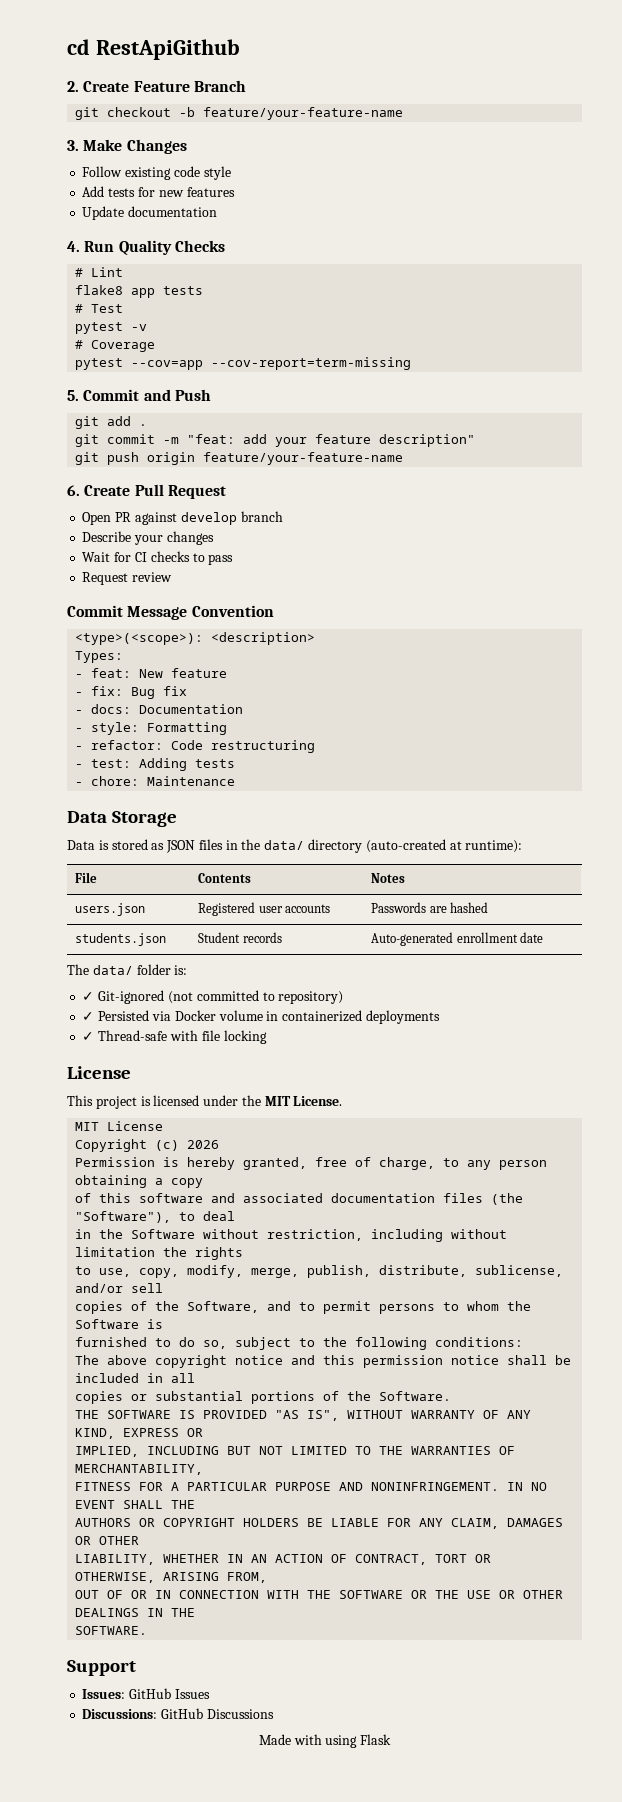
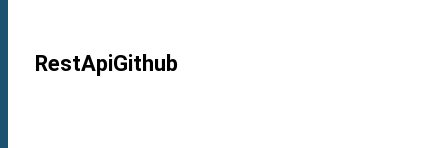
[67,39,90,55] cd -> (35, 65) none
[67,80,246,92] [75,107,404,120] [67,139,187,154] [82,166,231,180] [82,186,235,197] [82,206,218,220] [67,240,225,255] [75,267,124,277] [75,285,204,298] [75,304,124,313] [75,322,148,334] [75,340,156,352] [75,357,412,370] [67,389,211,401] [75,416,148,429] [75,434,476,447] [75,452,404,465] [67,484,226,499] [82,511,283,525] [82,531,214,545] [82,551,234,565] [82,572,173,585] [67,605,274,620] [75,632,316,645] [75,651,124,663] [75,668,228,678] [75,686,188,699] [75,704,244,714] [75,722,228,735] [75,740,316,753] [75,758,236,771] [75,776,236,786] [67,811,178,827] [67,839,523,853] [75,872,98,883] [198,873,252,883] [371,873,406,883] [75,903,146,916] [198,902,331,916] [371,902,489,913] [75,933,167,946] [198,932,282,943] [371,932,544,946] [67,964,188,975] [82,990,344,1004] [82,1010,440,1024] [82,1030,267,1044] [67,1066,131,1079] [67,1095,343,1109] [75,1121,164,1131] [75,1139,220,1152] [75,1157,548,1170] [75,1175,204,1188] [75,1193,524,1205] [75,1211,236,1223] [75,1229,508,1242] [75,1247,244,1260] [75,1265,564,1278] [75,1283,164,1293] [75,1301,532,1314] [75,1319,164,1329] [75,1337,524,1350] [75,1355,572,1368] [75,1373,196,1383] [75,1391,452,1404] [75,1410,532,1421] [75,1428,204,1439] [75,1446,516,1457] [75,1464,204,1475] [75,1482,548,1491] [75,1500,196,1509] [75,1518,564,1529] [75,1536,140,1545] [75,1554,492,1565] [75,1572,268,1583] [75,1590,564,1599] [75,1608,196,1617] [75,1626,148,1635] [67,1660,136,1676] [82,1688,210,1699] [82,1708,274,1719] [258,1734,392,1748] // 2. Create Feature Branch // git checkout -b feature/your-feature-name // 3. Make Changes // Follow existing code style // Add tests for new features // Update documentation // 4. Run Quality Checks // # Lint // flake8 app tests // # Test // pytest -v // # Coverage // pytest --cov=app --cov-report=term-missing // 5. Commit and Push // git add . // git commit -m "feat: add your feature description" // git push origin feature/your-feature-name // 6. Create Pull Request // Open PR against develop branch // Describe your changes // Wait for CI checks to pass // Request review // Commit Message Convention // <type>(<scope>): <description> // Types: // - feat: New feature // - fix: Bug fix // - docs: Documentation // - style: Formatting // - refactor: Code restructuring // - test: Adding tests // - chore: Maintenance // Data Storage // Data is stored as JSON files in the data/ directory (auto-created at runtime): // File | Contents | Notes // users.json | Registered user accounts | Passwords are hashed // students.json | Student records | Auto-generated enrollment date // The data/ folder is: // ✓ Git-ignored (not committed to repository) // ✓ Persisted via Docker volume in containerized deployments // ✓ Thread-safe with file locking // License // This project is licensed under the MIT License. // MIT License // Copyright (c) 2026 // Permission is hereby granted, free of charge, to any person obtaining a copy // of this software and associated documentation files (the "Software"), to deal // in the Software without restriction, including without limitation the rights // to use, copy, modify, merge, publish, distribute, sublicense, and/or sell // copies of the Software, and to permit persons to whom the Software is // furnished to do so, subject to the following conditions: // The above copyright notice and this permission notice shall be included in all // copies or substantial portions of the Software. // THE SOFTWARE IS PROVIDED "AS IS", WITHOUT WARRANTY OF ANY KIND, EXPRESS OR // IMPLIED, INCLUDING BUT NOT LIMITED TO THE WARRANTIES OF MERCHANTABILITY, // FITNESS FOR A PARTICULAR PURPOSE AND NONINFRINGEMENT. IN NO EVENT SHALL THE // AUTHORS OR COPYRIGHT HOLDERS BE LIABLE FOR ANY CLAIM, DAMAGES OR OTHER // LIABILITY, WHETHER IN AN ACTION OF CONTRACT, TORT OR OTHERWISE, ARISING FROM, // OUT OF OR IN CONNECTION WITH THE SOFTWARE OR THE USE OR OTHER DEALINGS IN THE // SOFTWARE. // Support // Issues: GitHub Issues // Discussions: GitHub Discussions // Made with using Flask -> (178, 65) none

